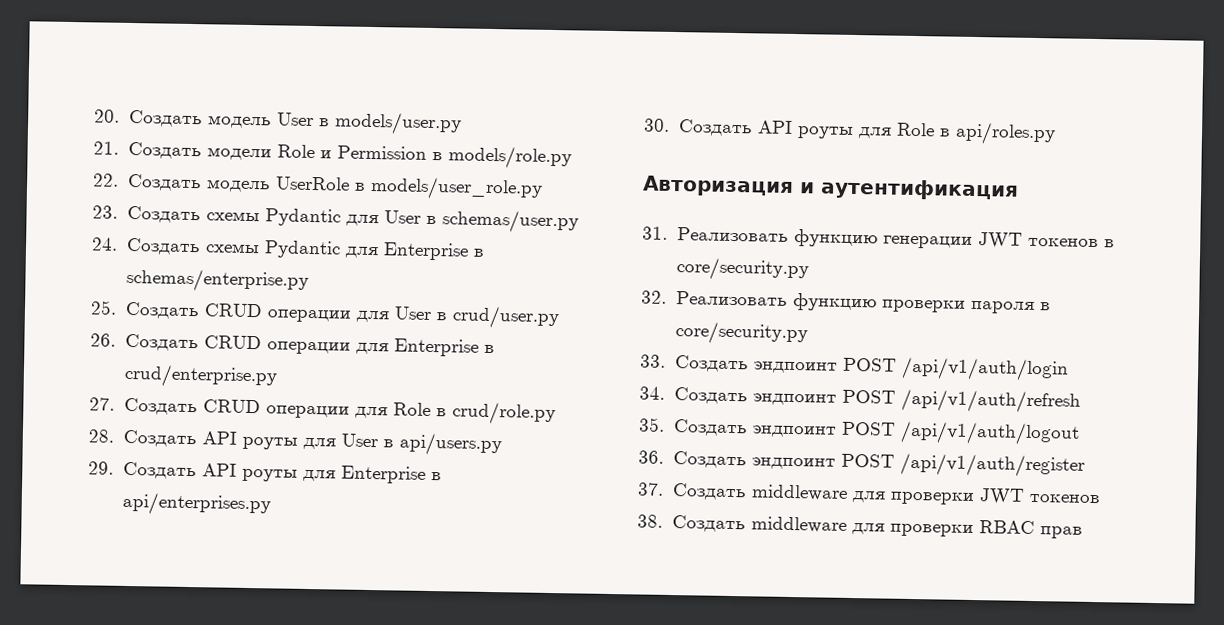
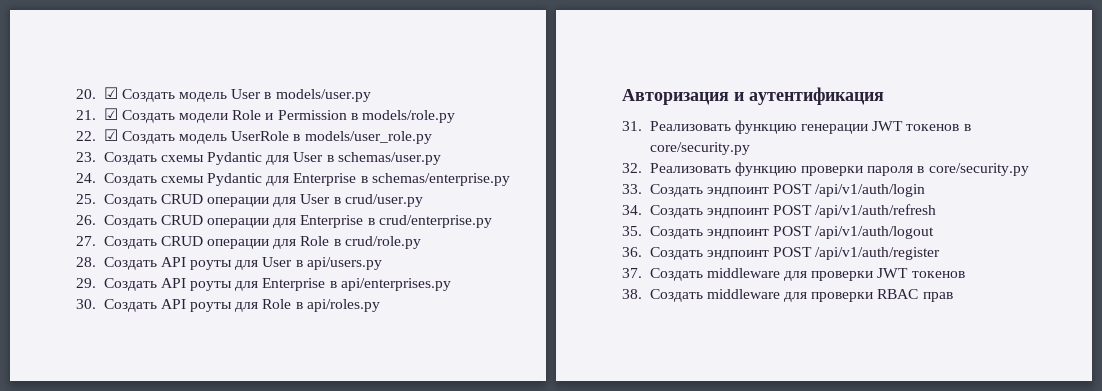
(120, 116) none -> [103,87,118,99] ☑
(119, 148) none -> [103,108,118,120] ☑
(119, 180) none -> [103,129,118,141] ☑

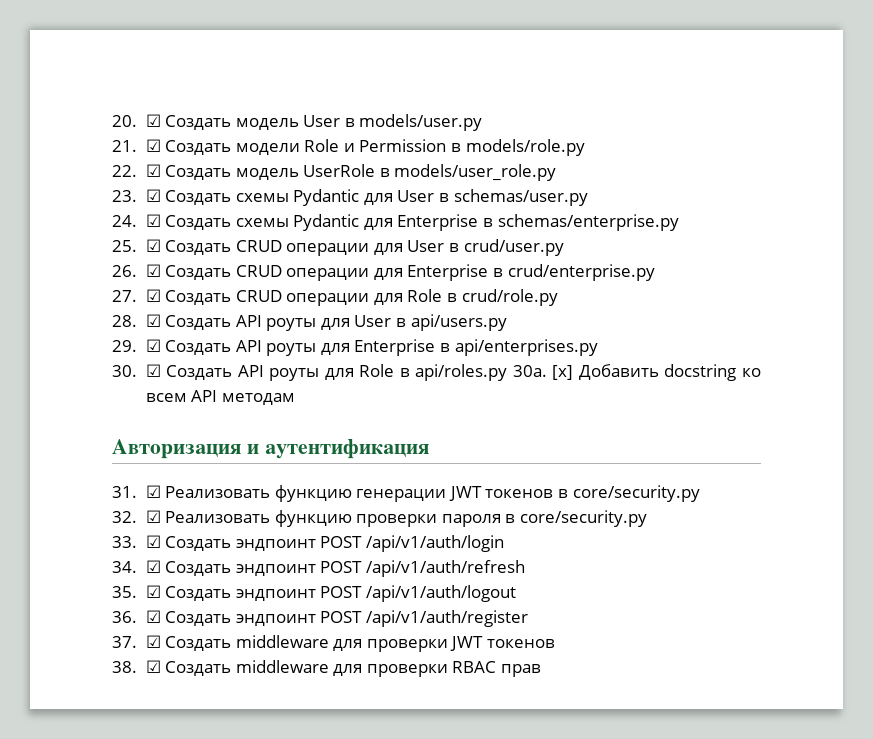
(96, 157) none -> [145,189,161,202] ☑
(96, 178) none -> [145,214,161,227] ☑
(96, 199) none -> [145,239,161,252] ☑
(96, 220) none -> [145,264,161,277] ☑
(96, 241) none -> [145,289,161,302] ☑
(96, 262) none -> [145,314,161,327] ☑
(96, 283) none -> [145,339,161,352] ☑
(96, 304) none -> [145,364,161,377] ☑
(380, 305) none -> [512,364,761,381] [145,390,295,405] 30a. [x] Добавить docstring ко всем API методам
(642, 126) none -> [145,485,161,498] ☑
(642, 168) none -> [145,510,161,523] ☑
(642, 189) none -> [145,535,161,548] ☑
(642, 210) none -> [145,560,161,573] ☑
(642, 231) none -> [145,585,161,598] ☑
(642, 252) none -> [145,610,161,623] ☑
(642, 273) none -> [145,635,161,648] ☑
(642, 294) none -> [145,660,161,673] ☑

